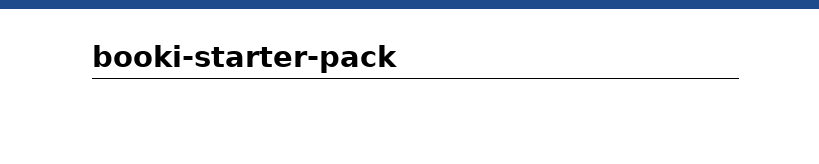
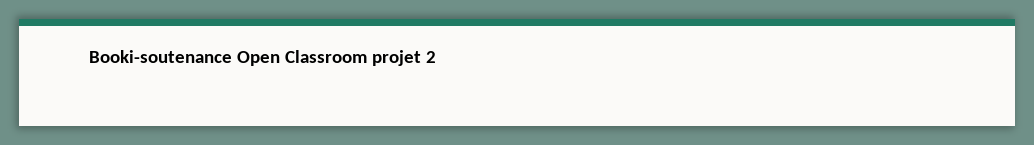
[92,45,397,73] booki-starter-pack -> [89,50,436,66] Booki-soutenance Open Classroom projet 2

